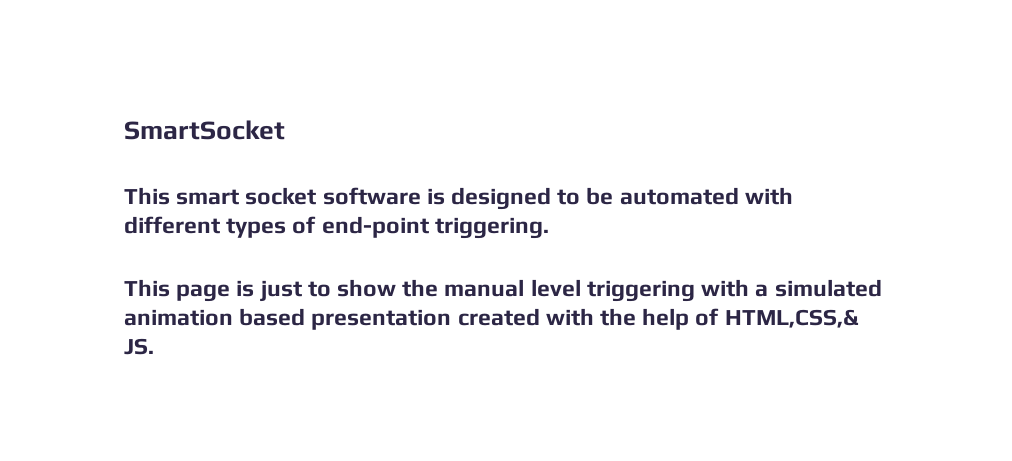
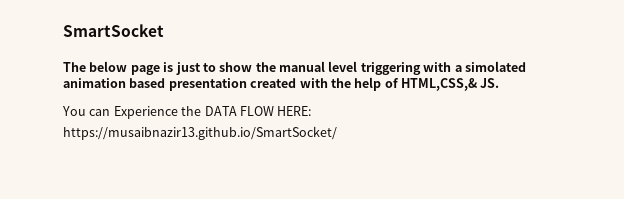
[124,187,793,210] [124,216,549,239] [124,279,170,297] This smart socket software is designed to be automated with different types of end-point triggering. // This -> [63,61,128,72] The below
[774,279,882,297] simulated -> [464,61,526,72] simolated
(154, 346) none -> [62,106,312,119] [63,126,337,140] // You can Experience the DATA FLOW HERE: https://musaibnazir13.github.io/SmartSocket/

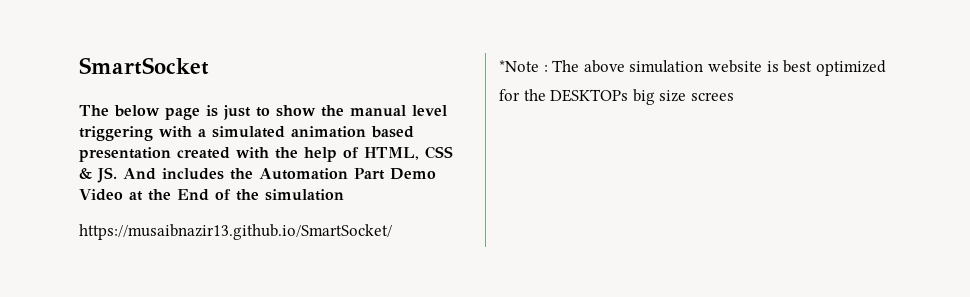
[464,61,526,72] simolated -> [212,126,285,138] simulated
[401,78,500,91] [62,106,312,119] [63,126,337,140] HTML,CSS,& JS. // You can Experience the DATA FLOW HERE: https://musaibnazir13.github.io/SmartSocket/ -> [364,146,453,160] [79,167,436,183] [79,189,344,201] [79,224,392,240] [499,60,886,76] [499,89,734,105] HTML, CSS & JS. And includes the Automation Part Demo Video at the End of the simulation // https://musaibnazir13.github.io/SmartSocket/ // *Note : The above simulation website is best optimized for the DESKTOPs big size screes

